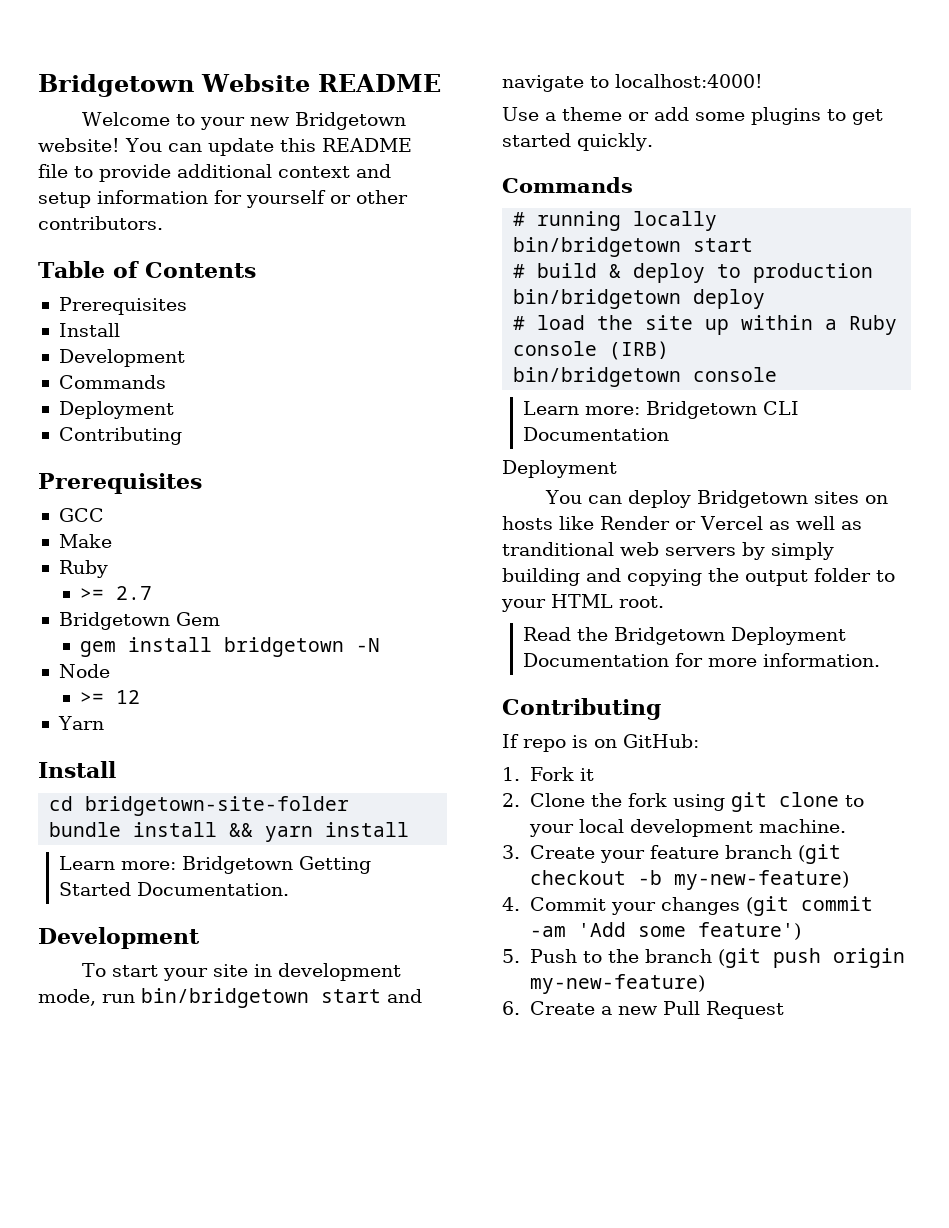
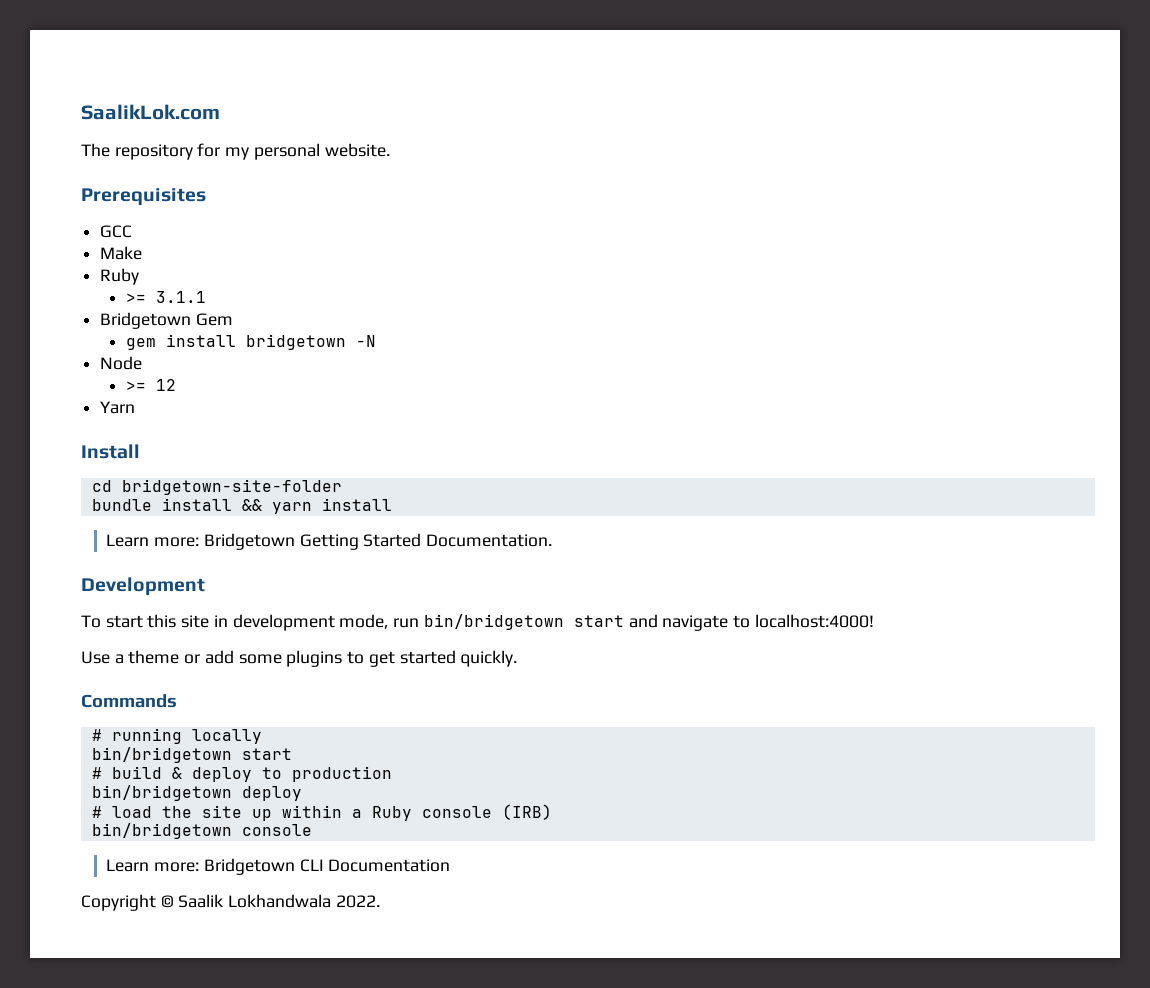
[38,74,441,97] [81,112,406,130] [38,138,412,156] [38,164,391,182] [38,190,408,208] [38,216,163,230] [38,261,256,278] [58,297,187,315] [58,323,120,337] [58,349,185,367] [58,375,166,389] [58,401,174,419] [58,427,182,445] Bridgetown Website README // Welcome to your new Bridgetown website! You can update this README file to provide additional context and setup information for yourself or other contributors. // Table of Contents // Prerequisites // Install // Development // Commands // Deployment // Contributing -> [81,104,220,120] [81,143,390,160] SaalikLok.com // The repository for my personal website.
[116,586,153,600] 2.7 -> [155,291,206,303] 3.1.1
[162,968,208,981] your -> [147,614,177,628] this
[502,460,617,478] [544,490,888,508] [502,516,862,530] [502,542,834,560] [502,568,895,586] [501,594,664,612] [523,627,847,645] [523,653,881,667] [502,698,661,720] [502,734,699,752] [502,767,595,781] [502,792,864,812] [528,819,846,837] [502,844,841,864] [529,870,849,890] [502,896,873,916] [529,922,801,940] [502,948,905,968] [529,974,705,994] [502,1001,784,1019] Deployment // You can deploy Bridgetown sites on hosts like Render or Vercel as well as tranditional web servers by simply building and copying the output folder to your HTML root. // Read the Bridgetown Deployment Documentation for more information. // Contributing // If repo is on GitHub: // 1. Fork it // 2. Clone the fork using git clone to your local development machine. // 3. Create your feature branch (git checkout -b my-new-feature) // 4. Commit your changes (git commit -am 'Add some feature') // 5. Push to the branch (git push origin my-new-feature) // 6. Create a new Pull Request -> [81,894,380,911] Copyright © Saalik Lokhandwala 2022.

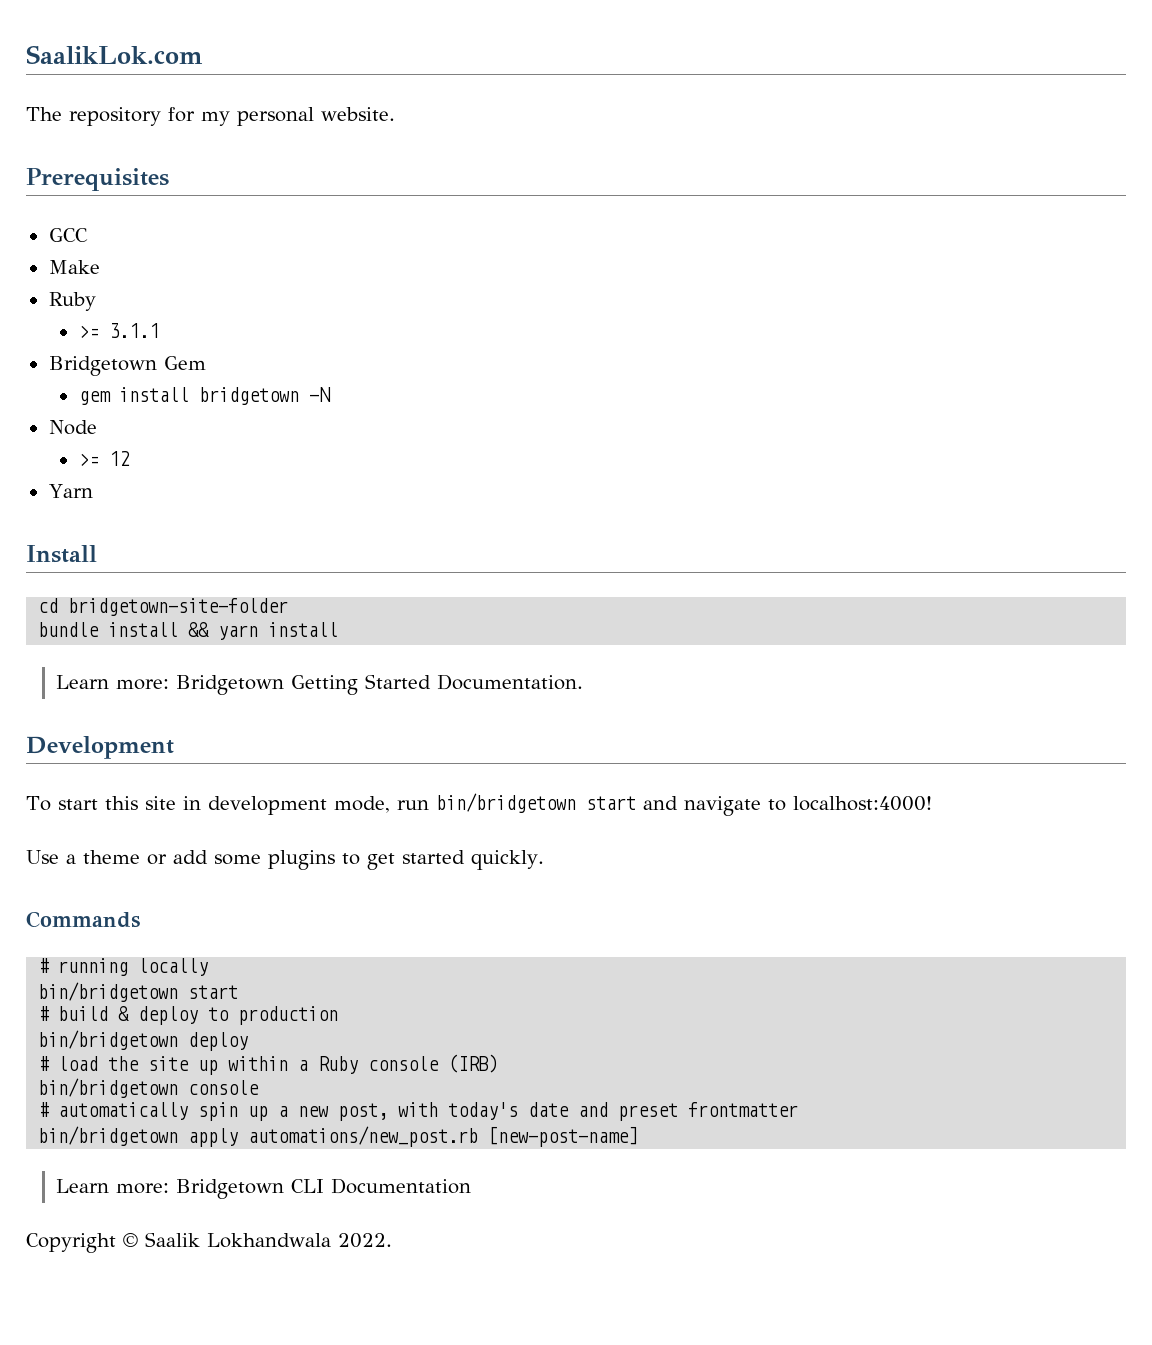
(312, 830) none -> [38,1102,799,1121] [38,1126,639,1147] // # automatically spin up a new post, with today's date and preset frontmatter // bin/bridgetown apply automations/new_post.rb [new-post-name]

